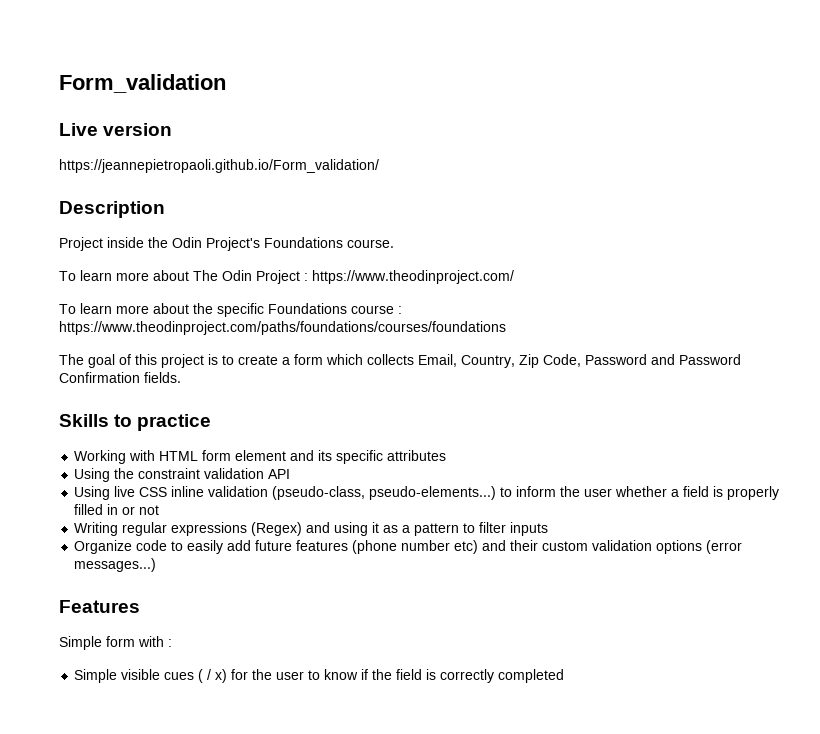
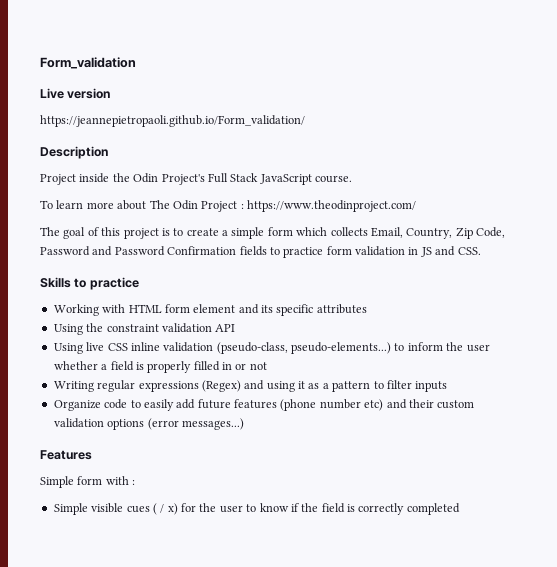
[264,237,343,248] Foundations -> [207,173,312,185] Full Stack JavaScript
[59,303,402,317] [59,321,506,335] // To learn more about the specific Foundations course : https://www.theodinproject.com/paths/foundations/courses/foundations -> (416, 206) none
(290, 361) none -> [231,227,265,239] simple
[144,372,181,383] fields. -> [239,246,481,258] fields to practice form validation in JS and CSS.

